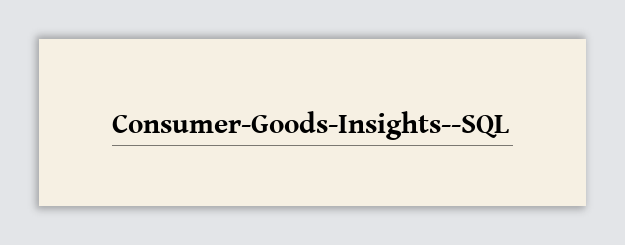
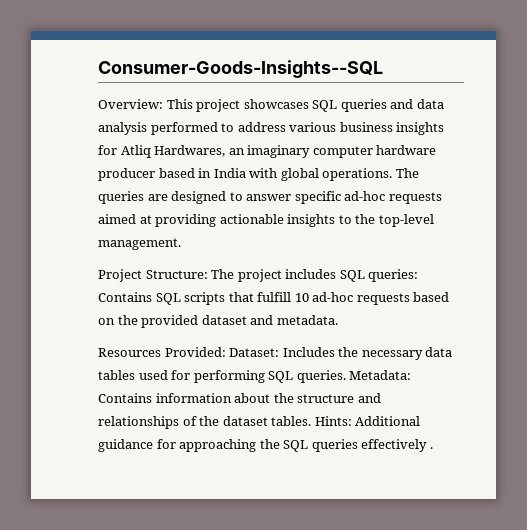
(509, 125) none -> [98,99,444,112] [98,122,445,135] [98,145,437,158] [98,168,419,181] [98,191,442,204] [98,214,434,227] [98,238,181,250] [98,269,419,282] [98,292,450,305] [98,315,338,328] [98,347,453,360] [98,370,412,383] [98,393,381,403] [98,416,421,429] [98,439,433,452] // Overview: This project showcases SQL queries and data analysis performed to address various business insights for Atliq Hardwares, an imaginary computer hardware producer based in India with global operations. The queries are designed to answer specific ad-hoc requests aimed at providing actionable insights to the top-level management. // Project Structure: The project includes SQL queries: Contains SQL scripts that fulfill 10 ad-hoc requests based on the provided dataset and metadata. // Resources Provided: Dataset: Includes the necessary data tables used for performing SQL queries. Metadata: Contains information about the structure and relationships of the dataset tables. Hints: Additional guidance for approaching the SQL queries effectively .

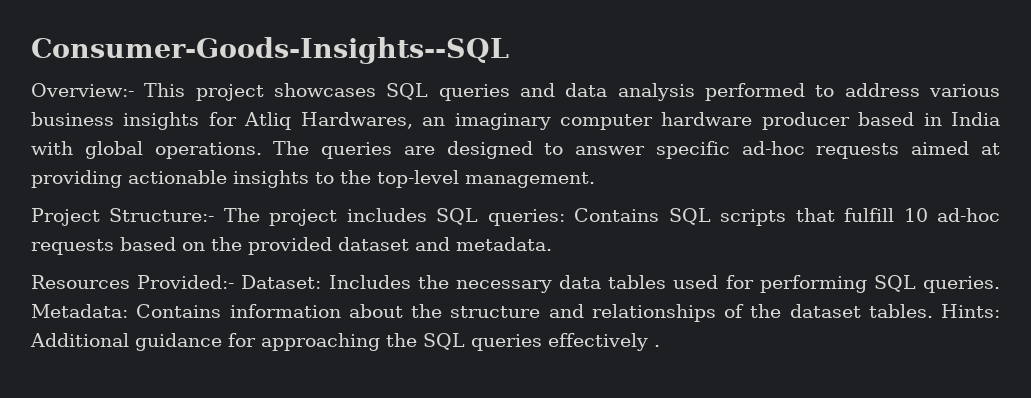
[98,99,163,109] Overview: -> [31,83,134,97] Overview:-
[145,270,208,279] Structure: -> [109,208,215,222] Structure:-
[164,347,226,357] Provided: -> [137,275,235,289] Provided:-

